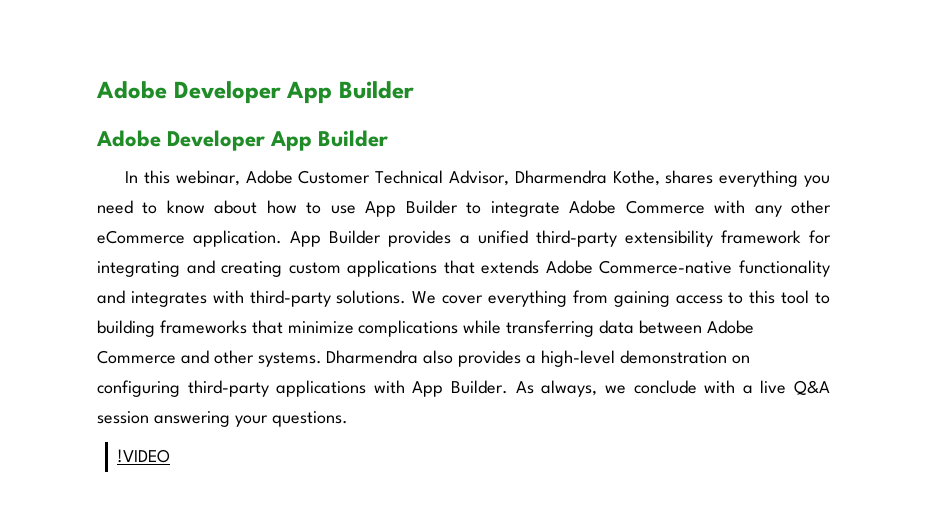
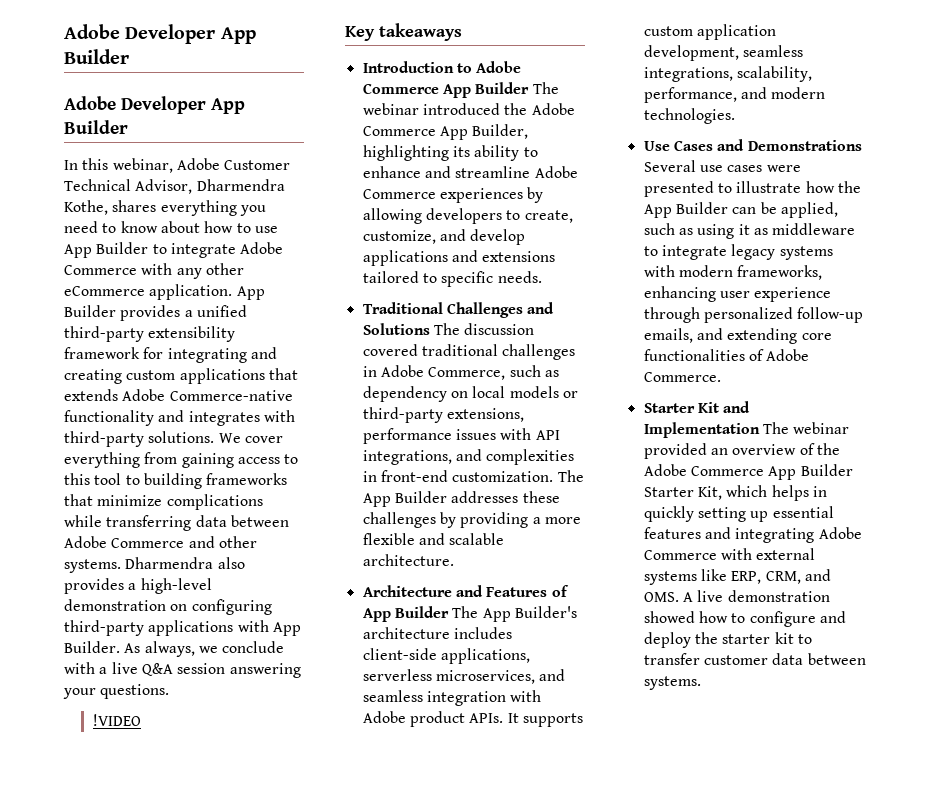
(171, 456) none -> [345,23,462,41] [362,61,522,73] [362,82,559,98] [362,103,575,115] [362,124,529,140] [362,145,538,161] [362,166,578,178] [362,187,544,203] [362,208,573,224] [362,229,526,245] [362,250,556,266] [362,271,542,287] [362,302,555,318] [362,323,535,335] [362,344,576,360] [362,365,559,380] [362,386,578,402] [362,407,524,423] [362,428,560,444] [362,449,575,465] [362,470,584,482] [362,491,560,507] [362,512,581,528] [362,533,505,545] [362,554,454,566] [362,585,569,597] [362,606,577,622] [362,627,512,639] [362,648,530,664] [362,669,566,684] [362,690,542,706] [362,711,583,727] [643,24,776,40] [643,45,803,61] [643,66,812,82] [643,87,826,103] [643,108,735,124] [643,139,862,151] [643,160,801,172] [643,181,861,197] [643,202,838,218] [643,223,856,239] [643,244,833,260] [643,265,823,280] [643,286,832,302] [643,307,864,323] [643,328,832,344] [643,349,810,361] [643,372,721,382] [643,401,751,413] [643,422,850,438] [643,443,840,459] [643,464,853,480] [643,485,827,501] [643,506,834,522] [643,527,862,543] [643,548,816,560] [643,569,831,585] [643,590,830,602] [643,611,846,627] [643,632,812,648] [643,653,866,665] [643,676,701,690] // Key takeaways // Introduction to Adobe Commerce App Builder The webinar introduced the Adobe Commerce App Builder, highlighting its ability to enhance and streamline Adobe Commerce experiences by allowing developers to create, customize, and develop applications and extensions tailored to specific needs. // Traditional Challenges and Solutions The discussion covered traditional challenges in Adobe Commerce, such as dependency on local models or third-party extensions, performance issues with API integrations, and complexities in front-end customization. The App Builder addresses these challenges by providing a more flexible and scalable architecture. // Architecture and Features of App Builder The App Builder's architecture includes client-side applications, serverless microservices, and seamless integration with Adobe product APIs. It supports custom application development, seamless integrations, scalability, performance, and modern technologies. // Use Cases and Demonstrations Several use cases were presented to illustrate how the App Builder can be applied, such as using it as middleware to integrate legacy systems with modern frameworks, enhancing user experience through personalized follow-up emails, and extending core functionalities of Adobe Commerce. // Starter Kit and Implementation The webinar provided an overview of the Adobe Commerce App Builder Starter Kit, which helps in quickly setting up essential features and integrating Adobe Commerce with external systems like ERP, CRM, and OMS. A live demonstration showed how to configure and deploy the starter kit to transfer customer data between systems.

